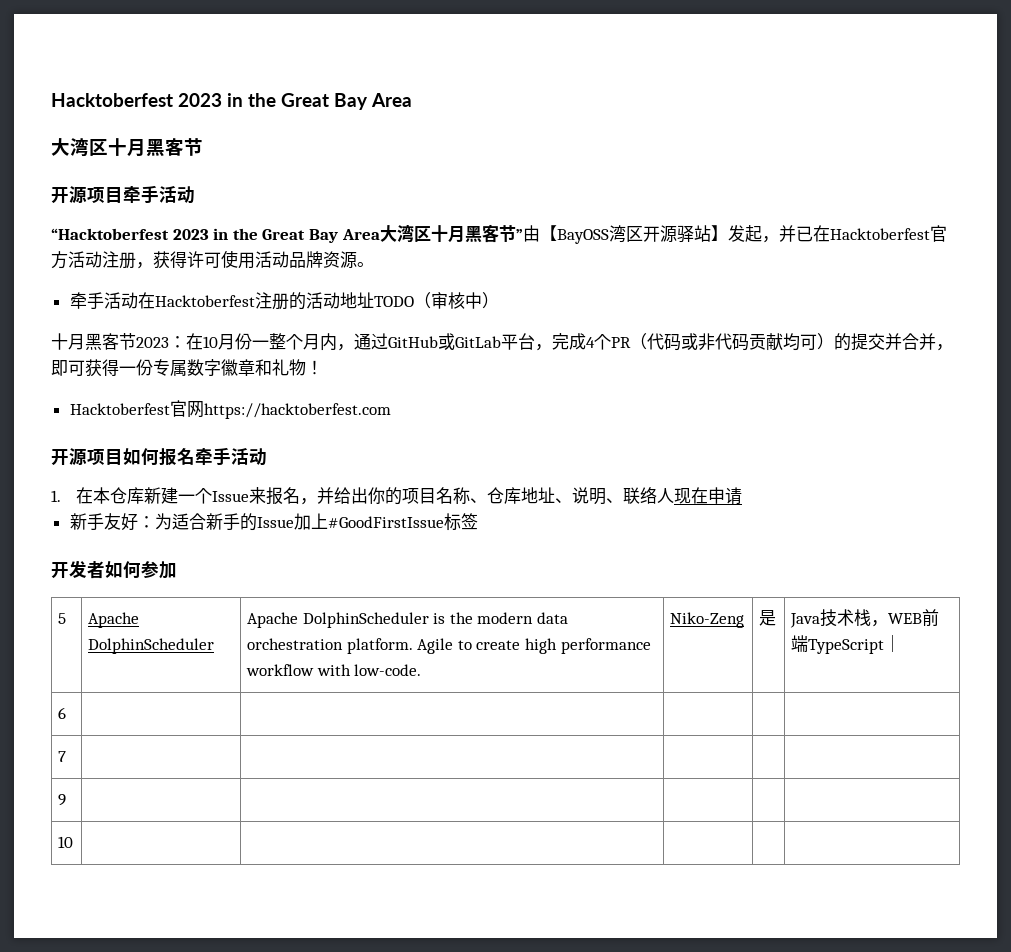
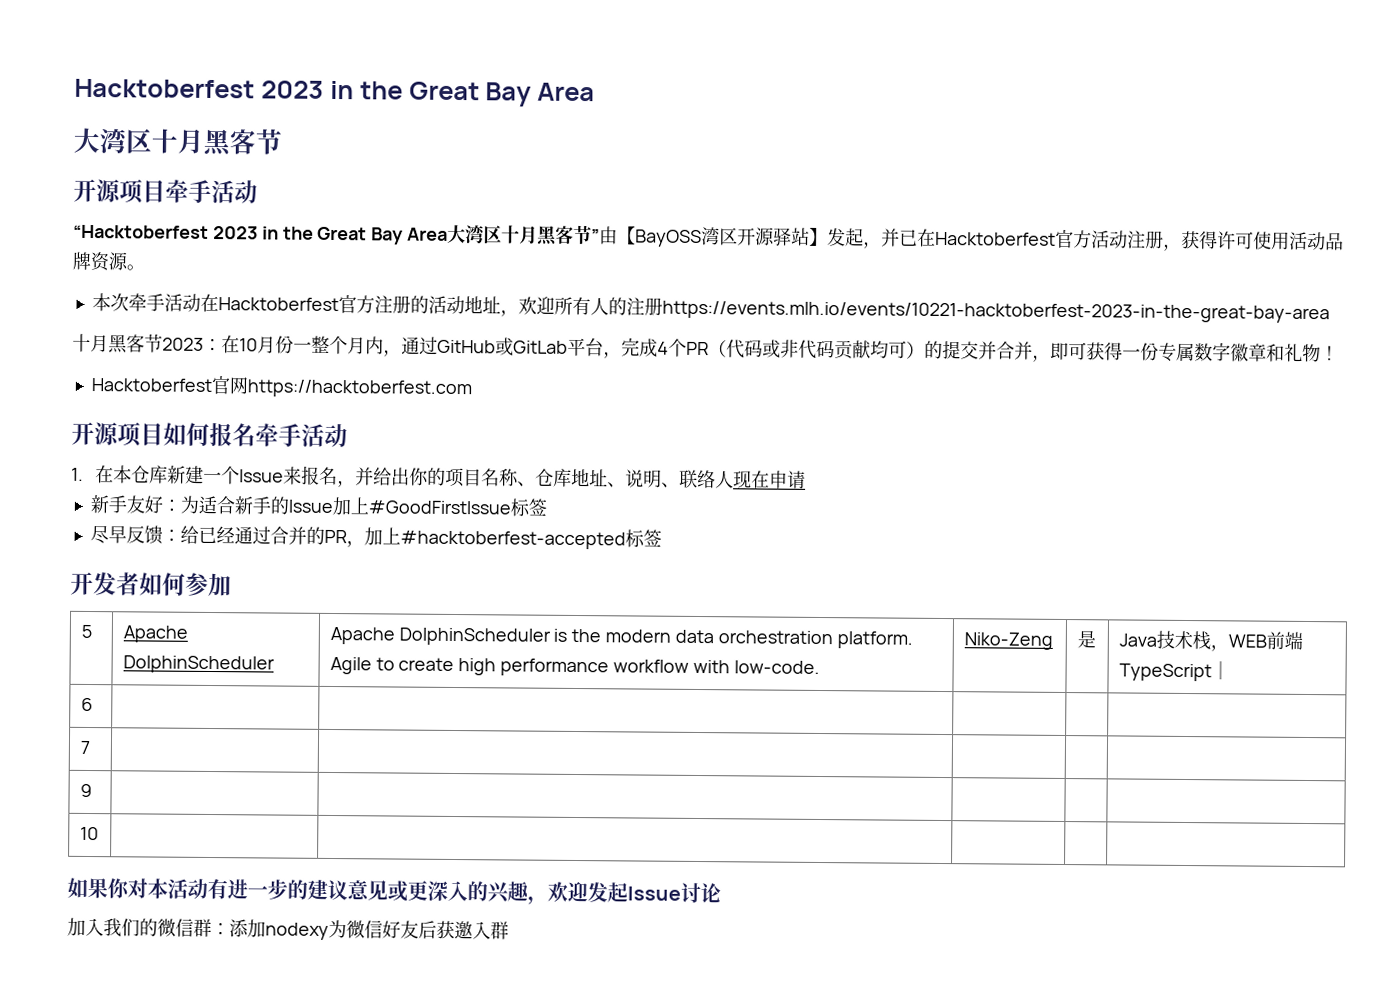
(374, 264) none -> [91,293,129,312] 本次
(255, 301) none -> [337,295,375,314] 官方
[373,292,499,309] TODO（审核中） -> [499,296,1330,324] ，欢迎所有人的注册https://events.mlh.io/events/10221-hacktoberfest-2023-in-the-great-bay-area
(478, 521) none -> [89,525,662,550] // 尽早反馈：给已经通过合并的PR，加上#hacktoberfest-accepted标签
(74, 842) none -> [67,877,721,905] [67,917,509,940] // 如果你对本活动有进一步的建议意见或更深入的兴趣，欢迎发起Issue讨论 // 加入我们的微信群：添加nodexy为微信好友后获邀入群

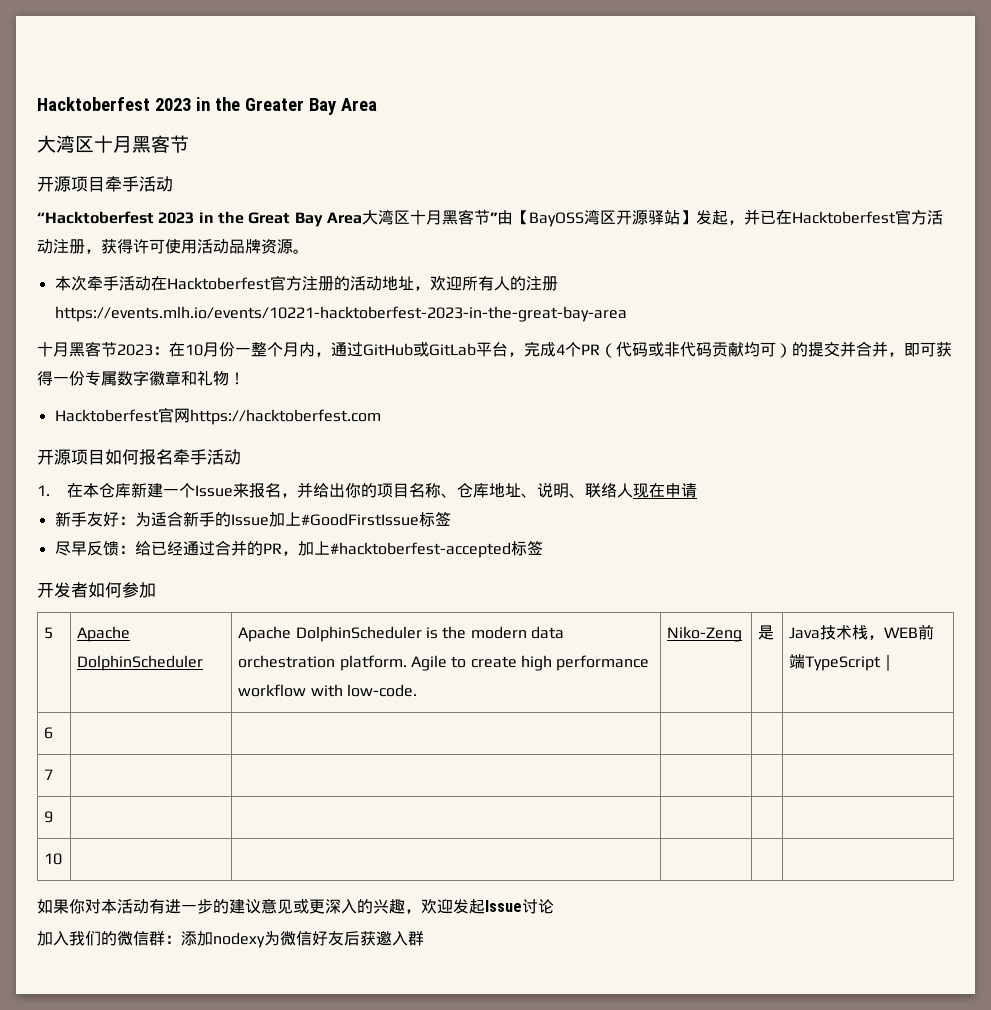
[408,81,480,101] Great -> [244,98,304,111] Greater

